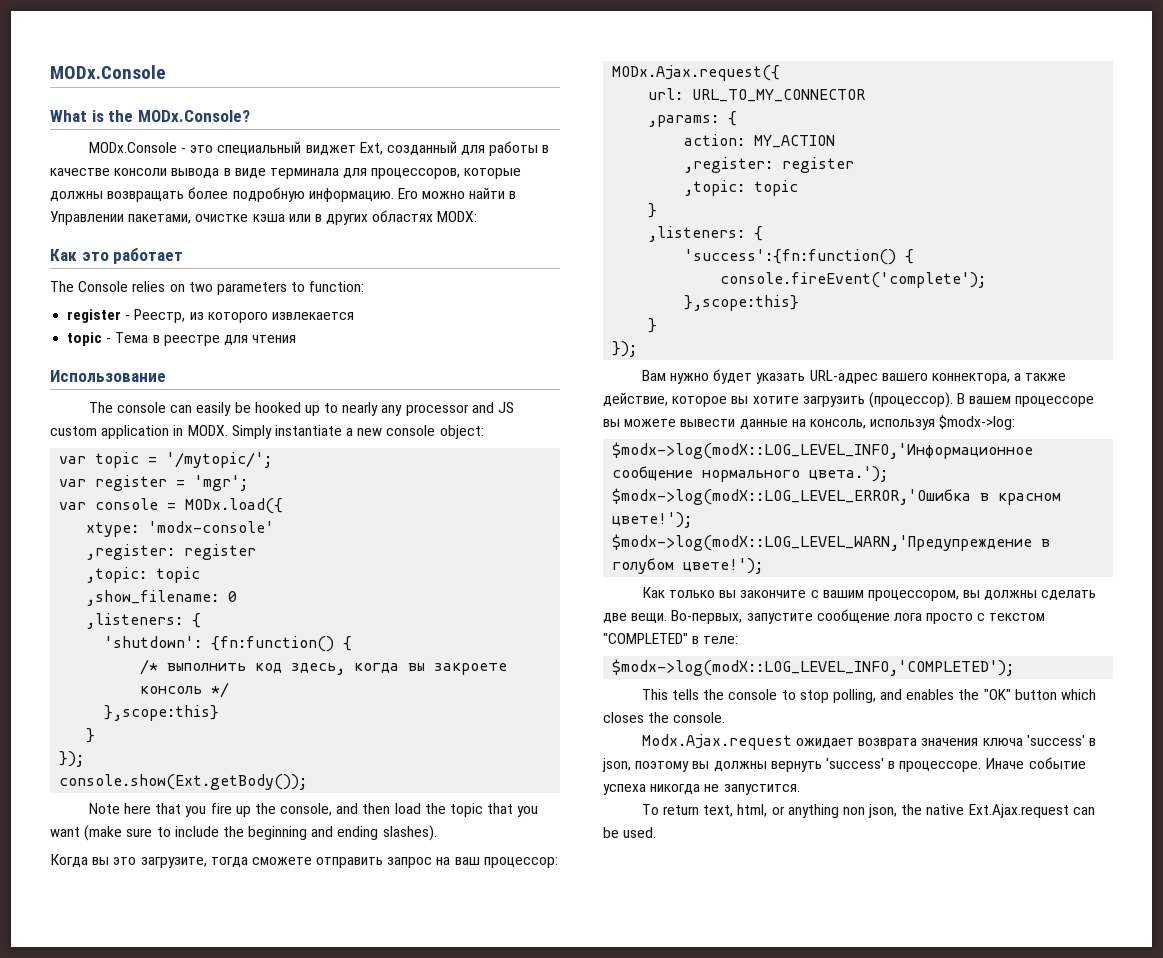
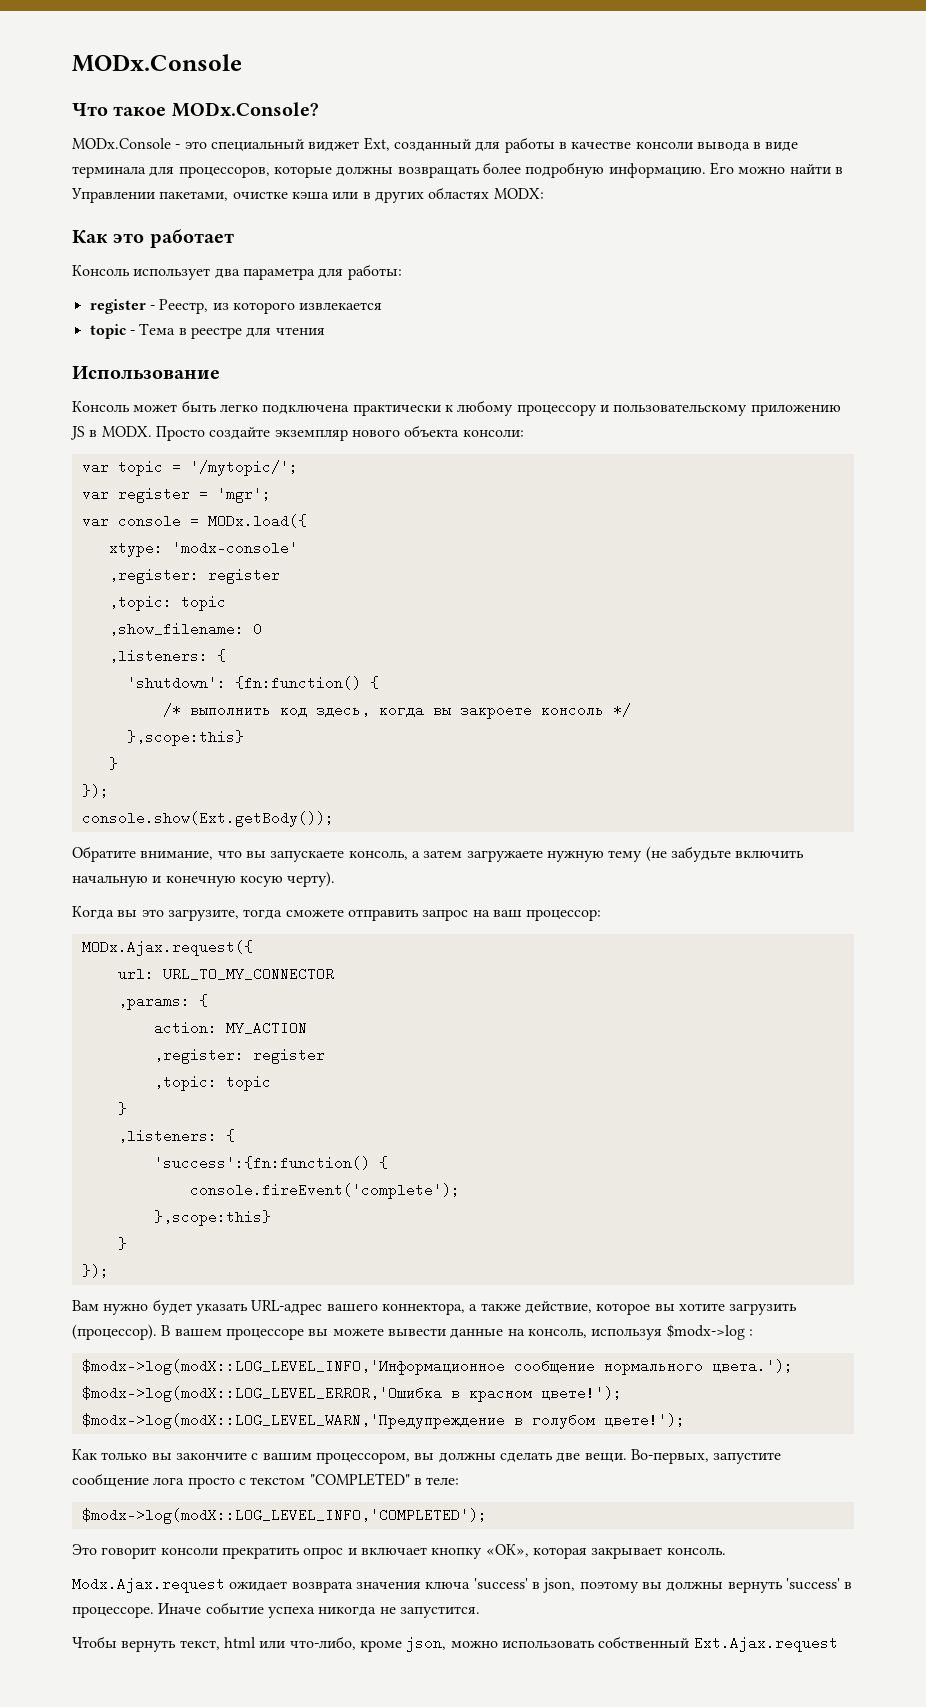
[50,110,134,122] What is the -> [72,103,167,116] Что такое
[50,281,365,295] The Console relies on two parameters to function: -> [72,264,402,280] Консоль использует два параметра для работы:
[88,402,515,416] [50,425,484,439] The console can easily be hooked up to nearly any processor and JS custom application in MODX. Simply instantiate a new console object: -> [72,400,841,416] [70,425,524,441] Консоль может быть легко подключена практически к любому процессору и пользовательскому приложению JS в MODX. Просто создайте экземпляр нового объекта консоли:
[88,803,539,817] [50,825,437,841] Note here that you fire up the console, and then load the topic that you want (make sure to include the beginning and ending slashes). -> [72,846,805,862] [72,871,336,887] Обратите внимание, что вы запускаете консоль, а затем загружаете нужную тему (не забудьте включить начальную и конечную косую черту).
[939,415,1016,430] $modx->log: -> [666,1324,753,1340] $modx->log :
[641,689,1097,703] [603,712,726,723] This tells the console to stop polling, and enables the "OK" button which closes the console. -> [72,1544,726,1559] Это говорит консоли прекратить опрос и включает кнопку «ОК», которая закрывает консоль.
[641,804,1095,818] [603,827,657,838] To return text, html, or anything non json, the native Ext.Ajax.request can be used. -> [72,1636,838,1652] Чтобы вернуть текст, html или что-либо, кроме json, можно использовать собственный Ext.Ajax.request

